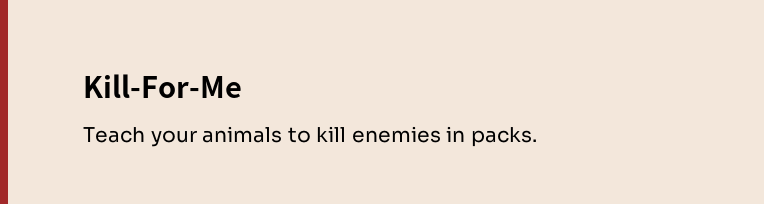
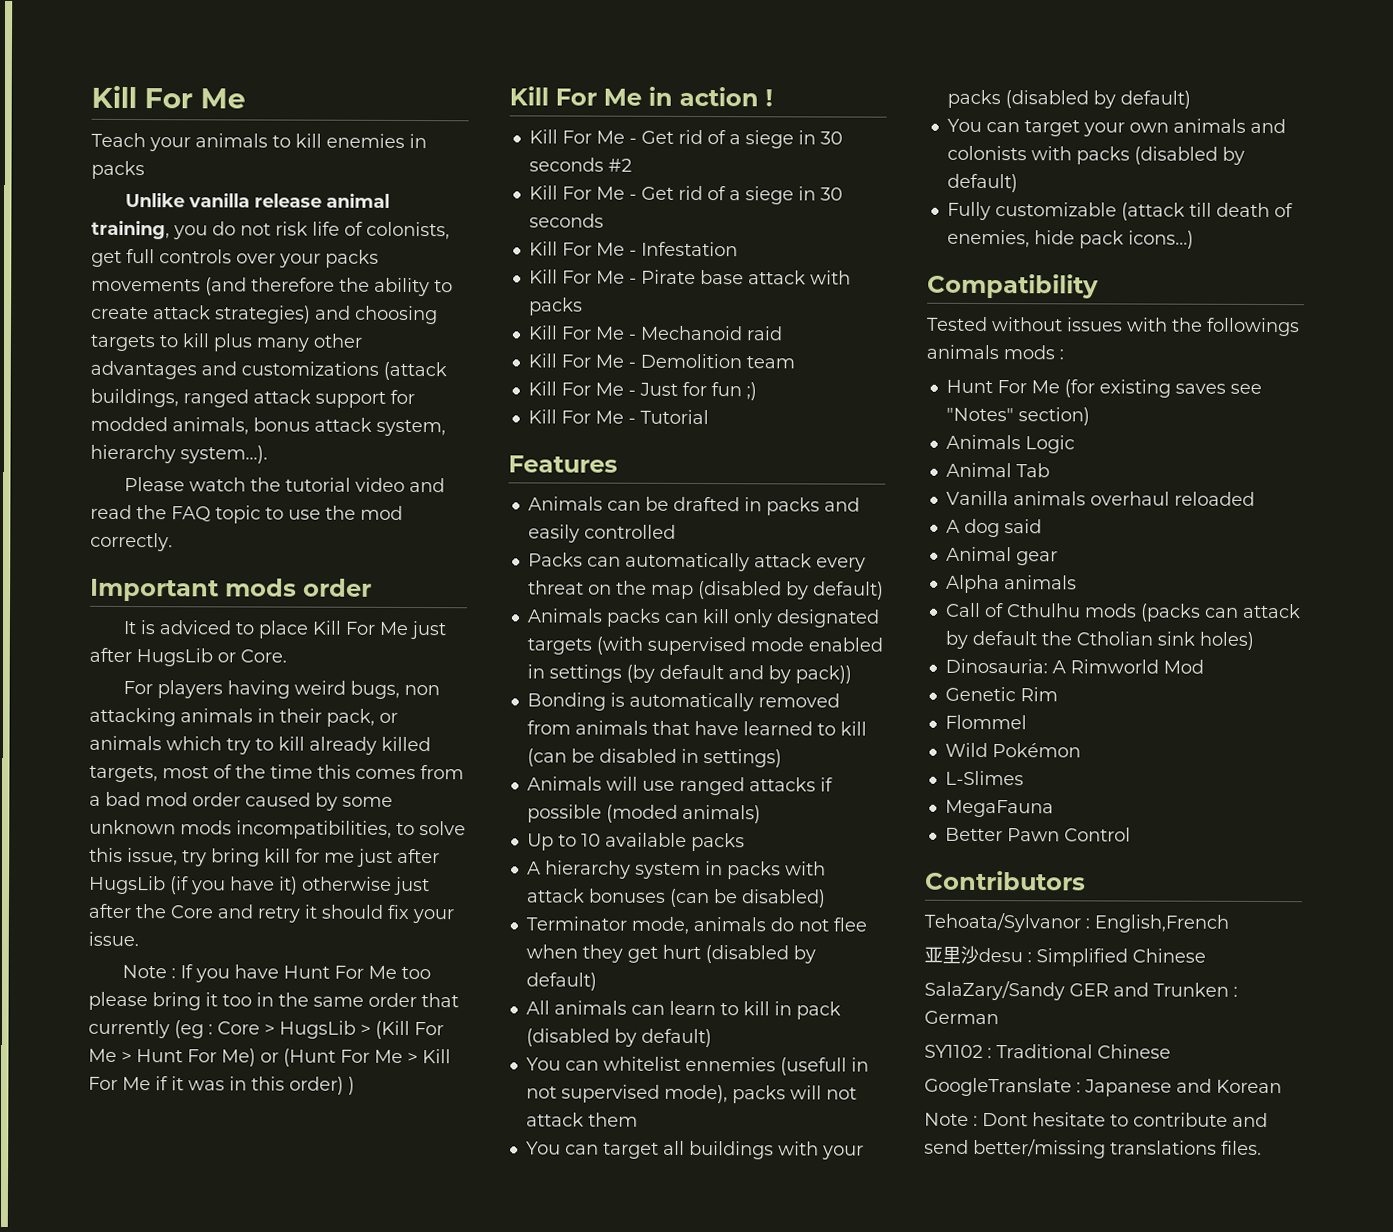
[83,74,242,98] Kill-For-Me -> [91,85,246,109] Kill For Me
[470,127,537,147] packs. -> [91,160,145,180] [125,192,391,208] [91,219,450,240] [91,249,379,268] [91,277,453,297] [91,305,438,325] [90,333,362,352] [90,360,447,381] [90,388,415,408] [90,416,446,437] [90,444,268,464] [124,477,446,493] [90,504,403,524] [90,532,173,552] [90,578,372,602] [123,620,447,640] [89,647,287,667] [123,680,441,699] [89,707,398,727] [89,735,431,755] [89,764,464,783] [89,791,393,811] [89,819,466,839] [89,847,440,867] [89,875,430,896] [88,903,454,924] [88,931,139,947] [122,964,432,983] [88,991,459,1011] [88,1019,444,1040] [88,1048,451,1067] [88,1076,355,1095] [509,86,773,107] [528,129,843,149] [528,157,632,172] [528,185,843,205] [528,213,604,228] [528,241,738,257] [528,269,851,285] [528,297,583,316] [527,325,783,341] [527,353,795,369] [527,381,757,401] [527,409,709,425] [508,455,618,473] [527,496,860,516] [527,524,676,543] [527,552,866,572] [527,580,884,600] [526,608,880,628] [526,636,883,656] [526,664,852,684] [526,692,840,712] [526,720,867,736] [526,748,782,768] [526,776,833,796] [526,804,761,824] [526,832,745,852] [526,860,826,880] [525,888,826,908] [525,916,867,934] [525,944,816,964] [525,972,597,991] [525,1000,841,1020] [525,1028,712,1048] [525,1056,869,1076] [525,1084,857,1104] [525,1112,638,1127] [525,1140,864,1160] [946,89,1191,109] [946,118,1286,137] [946,145,1245,165] [946,173,1018,193] [946,201,1293,221] [946,229,1194,249] [927,273,1099,299] [926,316,1300,337] [926,344,1064,360] [945,379,1262,398] [945,407,1090,426] [945,434,1075,454] [945,462,1050,478] [945,490,1255,506] [945,518,1042,538] [945,546,1058,566] [945,574,1077,594] [944,602,1301,622] [944,630,1254,650] [944,658,1204,674] [944,686,1058,702] [944,714,1027,730] [944,742,1081,758] [944,770,1024,786] [944,799,1054,818] [944,827,1131,842] [925,870,1086,891] [924,912,1229,933] [924,945,1206,967] [924,980,1238,1001] [924,1010,999,1025] [924,1044,1171,1059] [924,1077,1282,1097] [924,1112,1268,1127] [924,1138,1262,1159] packs // Unlike vanilla release animal training, you do not risk life of colonists, get full controls over your packs movements (and therefore the ability to create attack strategies) and choosing targets to kill plus many other advantages and customizations (attack buildings, ranged attack support for modded animals, bonus attack system, hierarchy system...). // Please watch the tutorial video and read the FAQ topic to use the mod correctly. // Important mods order // It is adviced to place Kill For Me just after HugsLib or Core. // For players having weird bugs, non attacking animals in their pack, or animals which try to kill already killed targets, most of the time this comes from a bad mod order caused by some unknown mods incompatibilities, to solve this issue, try bring kill for me just after HugsLib (if you have it) otherwise just after the Core and retry it should fix your issue. // Note : If you have Hunt For Me too please bring it too in the same order that currently (eg : Core > HugsLib > (Kill For Me > Hunt For Me) or (Hunt For Me > Kill For Me if it was in this order) ) // Kill For Me in action ! // Kill For Me - Get rid of a siege in 30 seconds #2 // Kill For Me - Get rid of a siege in 30 seconds // Kill For Me - Infestation // Kill For Me - Pirate base attack with packs // Kill For Me - Mechanoid raid // Kill For Me - Demolition team // Kill For Me - Just for fun ;) // Kill For Me - Tutorial // Features // Animals can be drafted in packs and easily controlled // Packs can automatically attack every threat on the map (disabled by default) // Animals packs can kill only designated targets (with supervised mode enabled in settings (by default and by pack)) // Bonding is automatically removed from animals that have learned to kill (can be disabled in settings) // Animals will use ranged attacks if possible (moded animals) // Up to 10 available packs // A hierarchy system in packs with attack bonuses (can be disabled) // Terminator mode, animals do not flee when they get hurt (disabled by default) // All animals can learn to kill in pack (disabled by default) // You can whitelist ennemies (usefull in not supervised mode), packs will not attack them // You can target all buildings with your packs (disabled by default) // You can target your own animals and colonists with packs (disabled by default) // Fully customizable (attack till death of enemies, hide pack icons...) // Compatibility // Tested without issues with the followings animals mods : // Hunt For Me (for existing saves see "Notes" section) // Animals Logic // Animal Tab // Vanilla animals overhaul reloaded // A dog said // Animal gear // Alpha animals // Call of Cthulhu mods (packs can attack by default the Ctholian sink holes) // Dinosauria: A Rimworld Mod // Genetic Rim // Flommel // Wild Pokémon // L-Slimes // MegaFauna // Better Pawn Control // Contributors // Tehoata/Sylvanor : English,French // 亚里沙desu : Simplified Chinese // SalaZary/Sandy GER and Trunken : German // SY1102 : Traditional Chinese // GoogleTranslate : Japanese and Korean // Note : Dont hesitate to contribute and send better/missing translations files.

